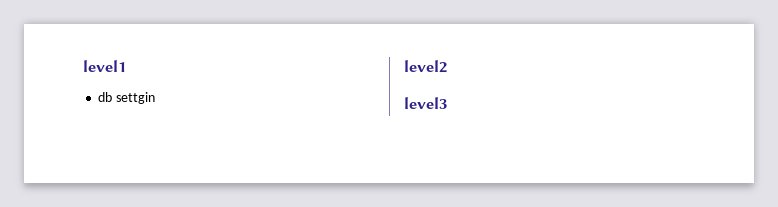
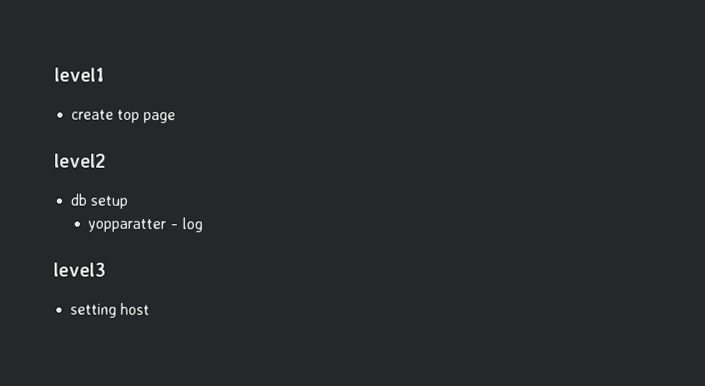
[98,92,156,104] [404,60,447,73] db settgin // level2 -> [71,109,177,124] [54,153,106,168] [70,193,129,209] [87,217,203,233] create top page // level2 // db setup // yopparatter - log
(447, 103) none -> [70,302,151,318] // setting host

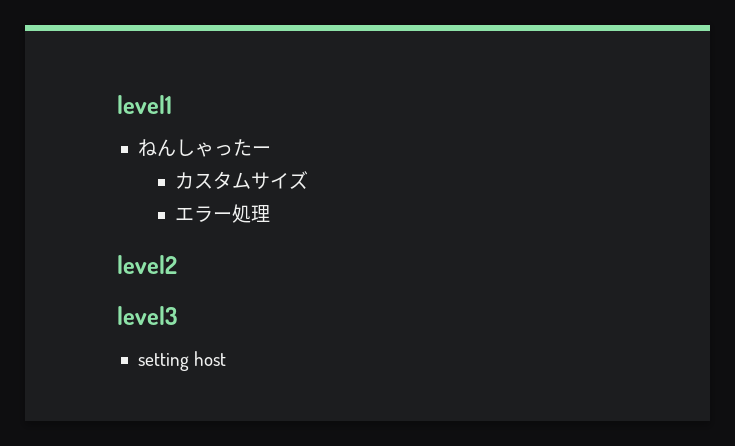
[71,109,177,124] [54,153,106,168] [70,193,129,209] [87,217,203,233] create top page // level2 // db setup // yopparatter - log -> [137,139,271,157] [174,171,308,189] [174,204,270,223] [117,255,177,274] ねんしゃったー // カスタムサイズ // エラー処理 // level2

